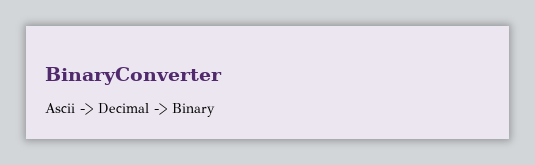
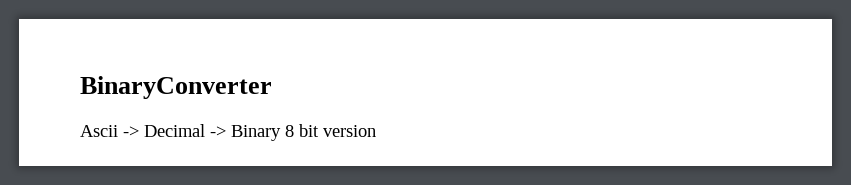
(215, 110) none -> [285,124,376,137] 8 bit version

